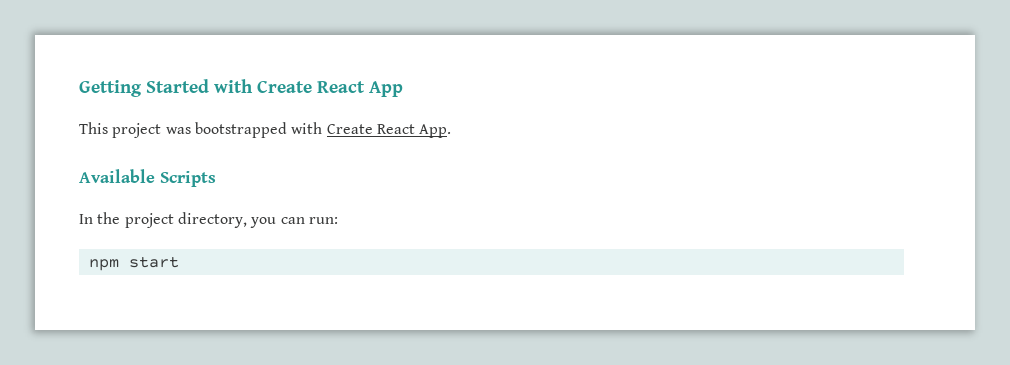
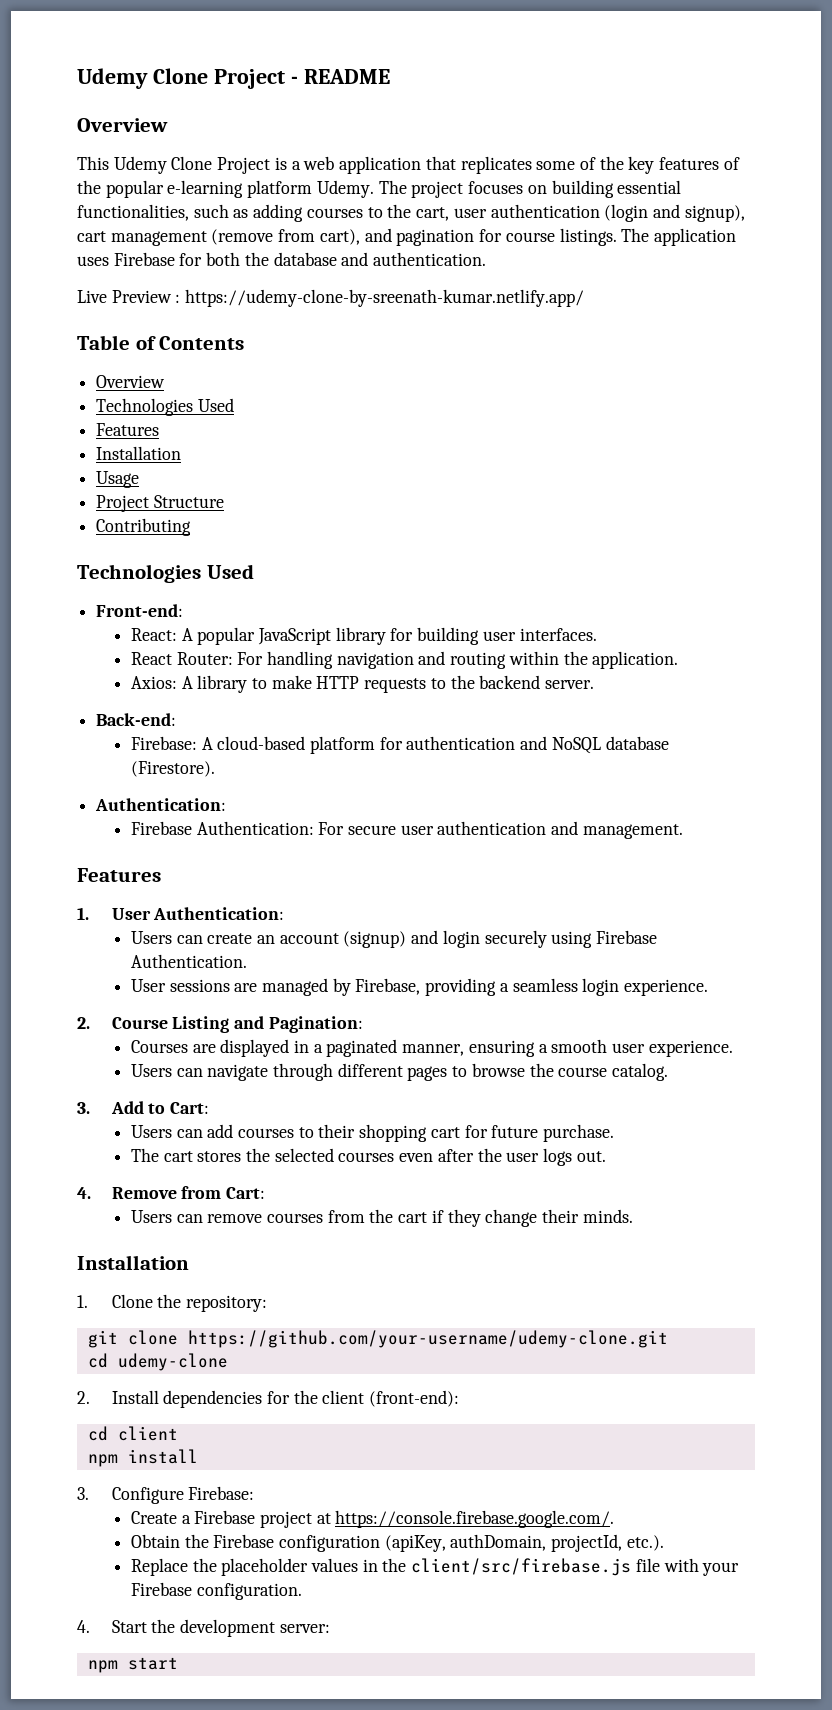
[79,79,403,97] [79,122,452,138] [79,169,216,187] [79,212,338,228] Getting Started with Create React App // This project was bootstrapped with Create React App. // Available Scripts // In the project directory, you can run: -> [77,68,390,89] [77,118,168,132] [77,156,740,174] [77,180,682,198] [77,204,745,222] [77,228,736,246] [77,252,487,266] [77,289,585,307] [77,335,245,350] [96,375,166,388] [96,398,234,416] [96,423,160,436] [96,446,182,460] [96,471,140,488] [96,495,224,512] [96,518,192,536] [77,564,254,583] [96,604,184,617] [130,627,597,645] [130,651,679,669] [130,675,595,693] [96,713,177,726] [130,736,669,754] [130,761,215,777] [95,798,227,811] [130,821,683,839] [77,868,161,882] [77,907,285,920] [130,930,658,948] [130,954,247,968] [130,978,709,996] [77,1016,363,1033] [130,1039,733,1057] [130,1063,669,1081] [77,1101,209,1114] [130,1124,615,1142] [130,1148,606,1166] [77,1186,265,1199] [130,1209,633,1227] [77,1255,189,1270] [77,1294,267,1312] [87,1330,668,1348] [87,1353,228,1371] [77,1390,460,1408] [87,1426,178,1441] [87,1449,198,1467] [77,1486,255,1504] [130,1510,615,1528] [130,1534,664,1552] [130,1558,740,1576] [130,1582,302,1600] [77,1619,330,1637] Udemy Clone Project - README // Overview // This Udemy Clone Project is a web application that replicates some of the key features of the popular e-learning platform Udemy. The project focuses on building essential functionalities, such as adding courses to the cart, user authentication (login and signup), cart management (remove from cart), and pagination for course listings. The application uses Firebase for both the database and authentication. // Live Preview : https://udemy-clone-by-sreenath-kumar.netlify.app/ // Table of Contents // Overview // Technologies Used // Features // Installation // Usage // Project Structure // Contributing // Technologies Used // Front-end: // React: A popular JavaScript library for building user interfaces. // React Router: For handling navigation and routing within the application. // Axios: A library to make HTTP requests to the backend server. // Back-end: // Firebase: A cloud-based platform for authentication and NoSQL database (Firestore). // Authentication: // Firebase Authentication: For secure user authentication and management. // Features // 1. User Authentication: // Users can create an account (signup) and login securely using Firebase Authentication. // User sessions are managed by Firebase, providing a seamless login experience. // 2. Course Listing and Pagination: // Courses are displayed in a paginated manner, ensuring a smooth user experience. // Users can navigate through different pages to browse the course catalog. // 3. Add to Cart: // Users can add courses to their shopping cart for future purchase. // The cart stores the selected courses even after the user logs out. // 4. Remove from Cart: // Users can remove courses from the cart if they change their minds. // Installation // 1. Clone the repository: // git clone https://github.com/your-username/udemy-clone.git // cd udemy-clone // 2. Install dependencies for the client (front-end): // cd client // npm install // 3. Configure Firebase: // Create a Firebase project at https://console.firebase.google.com/. // Obtain the Firebase configuration (apiKey, authDomain, projectId, etc.). // Replace the placeholder values in the client/src/firebase.js file with your Firebase configuration. // 4. Start the development server:

